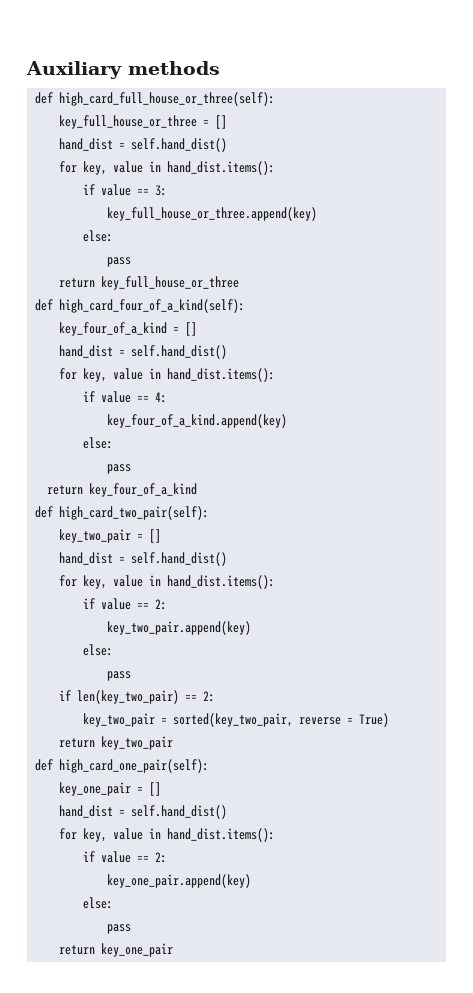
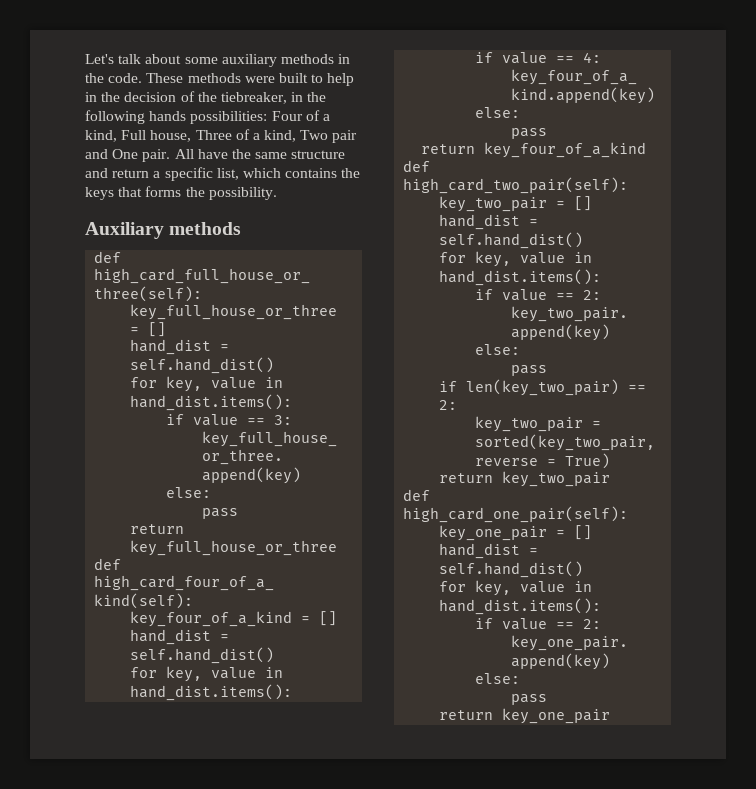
(26, 70) none -> [85,54,351,67] [85,73,355,86] [85,91,327,104] [85,110,330,124] [85,129,358,143] [85,149,346,162] [85,167,361,181] [85,186,277,200] Let's talk about some auxiliary methods in the code. These methods were built to help in the decision of the tiebreaker, in the following hands possibilities: Four of a kind, Full house, Three of a kind, Two pair and One pair. All have the same structure and return a specific list, which contains the keys that forms the possibility. //

